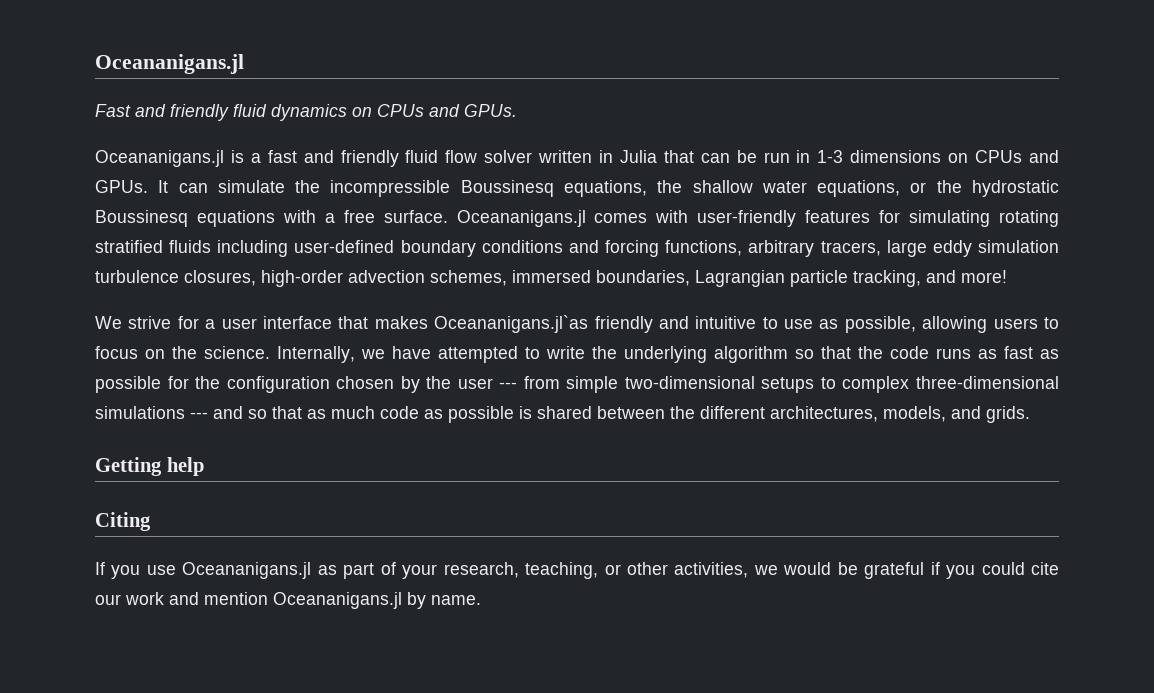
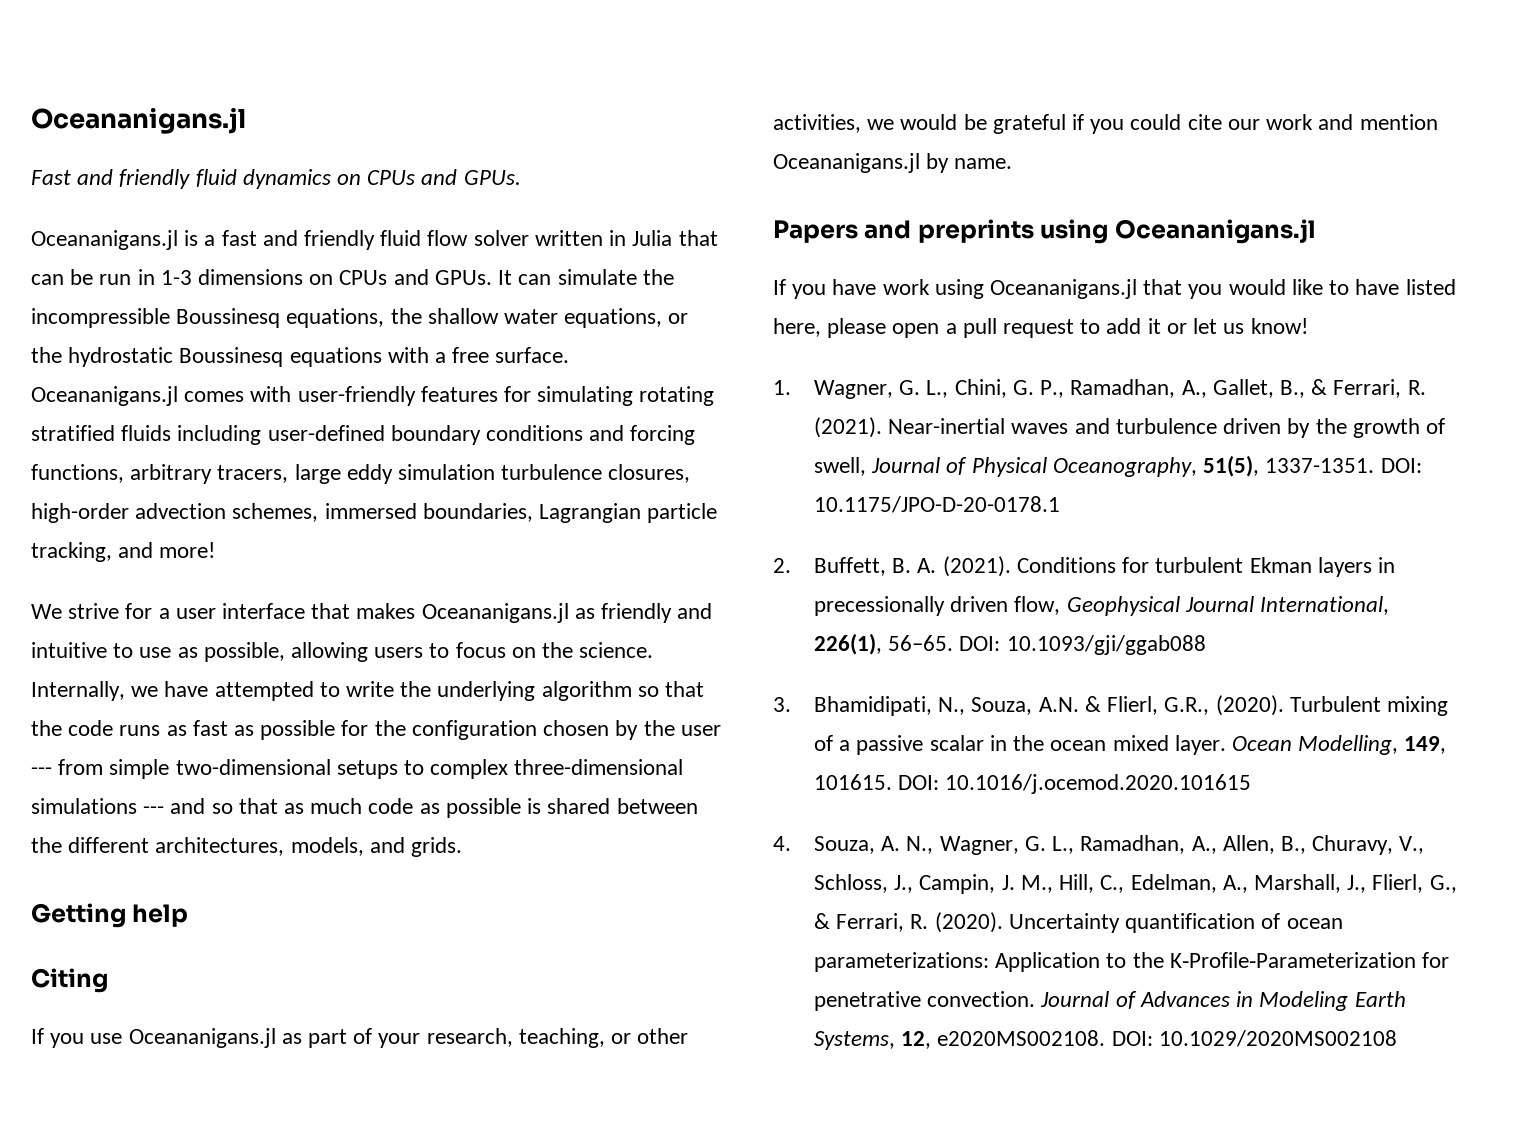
[434,315,589,333] Oceananigans.jl`as -> [421,603,595,623] Oceananigans.jl as
(481, 600) none -> [773,219,1316,244] [773,279,1456,299] [773,318,1308,338] [773,379,1426,399] [814,417,1445,438] [814,455,1422,477] [814,496,1061,513] [773,556,1395,577] [814,596,1390,616] [814,633,1206,655] [773,695,1448,716] [814,735,1447,755] [814,774,1252,794] [773,835,1425,855] [814,874,1457,894] [814,912,1343,933] [814,952,1450,972] [814,991,1406,1011] [814,1030,1397,1050] // Papers and preprints using Oceananigans.jl // If you have work using Oceananigans.jl that you would like to have listed here, please open a pull request to add it or let us know! // 1. Wagner, G. L., Chini, G. P., Ramadhan, A., Gallet, B., & Ferrari, R. (2021). Near-inertial waves and turbulence driven by the growth of swell, Journal of Physical Oceanography, 51(5), 1337-1351. DOI: 10.1175/JPO-D-20-0178.1 // 2. Buffett, B. A. (2021). Conditions for turbulent Ekman layers in precessionally driven flow, Geophysical Journal International, 226(1), 56–65. DOI: 10.1093/gji/ggab088 // 3. Bhamidipati, N., Souza, A.N. & Flierl, G.R., (2020). Turbulent mixing of a passive scalar in the ocean mixed layer. Ocean Modelling, 149, 101615. DOI: 10.1016/j.ocemod.2020.101615 // 4. Souza, A. N., Wagner, G. L., Ramadhan, A., Allen, B., Churavy, V., Schloss, J., Campin, J. M., Hill, C., Edelman, A., Marshall, J., Flierl, G., & Ferrari, R. (2020). Uncertainty quantification of ocean parameterizations: Application to the K‐Profile‐Parameterization for penetrative convection. Journal of Advances in Modeling Earth Systems, 12, e2020MS002108. DOI: 10.1029/2020MS002108

